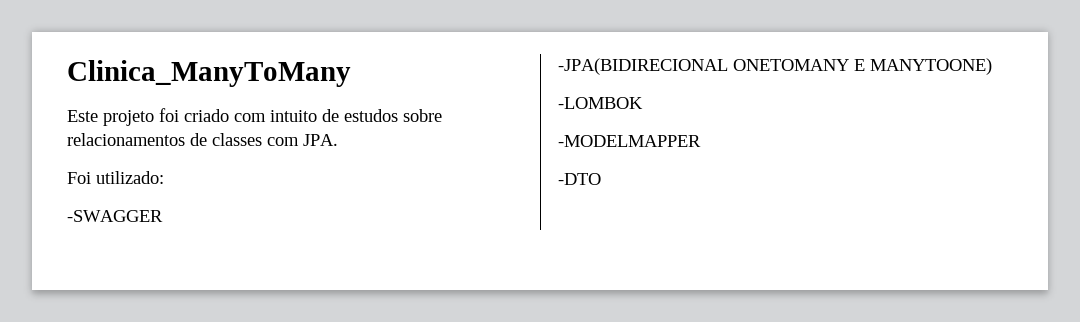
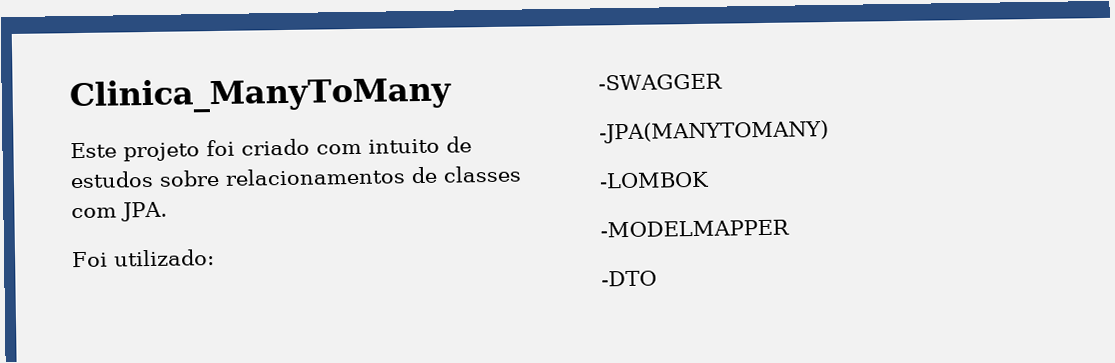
[558,58,992,75] -JPA(BIDIRECIONAL ONETOMANY E MANYTOONE) -> [599,120,829,144] -JPA(MANYTOMANY)

